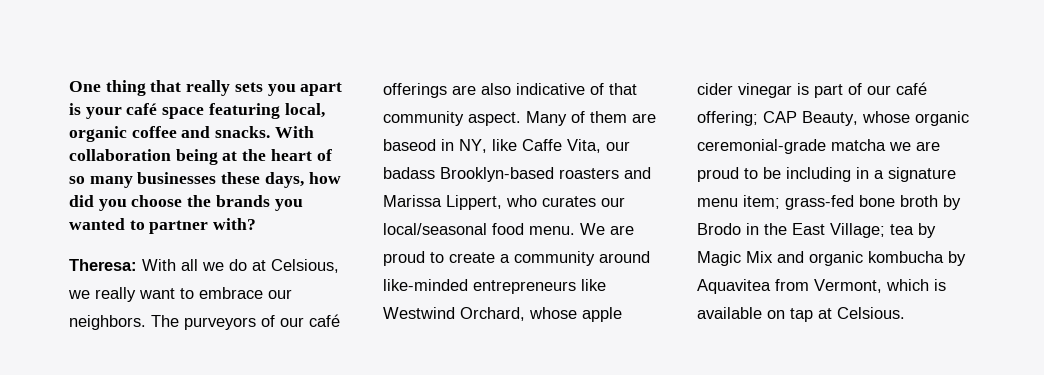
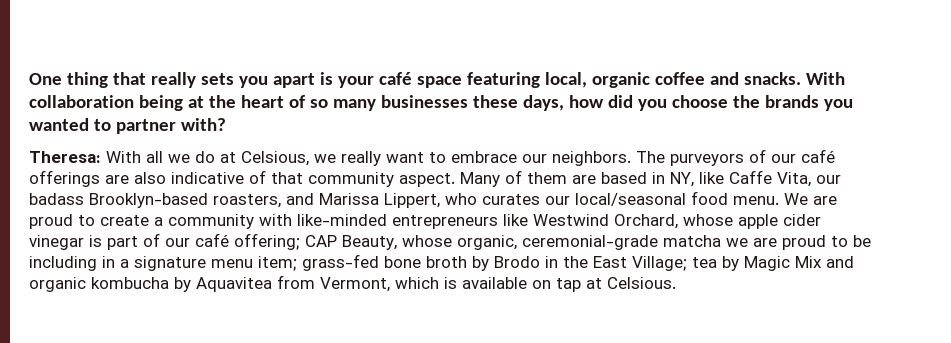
[383,139,436,151] baseod -> [601,172,647,184] based
[559,168,619,179] roasters -> [213,194,281,208] roasters,
[599,251,650,263] around -> [259,214,292,226] with
[915,111,969,126] organic -> [457,235,517,250] organic,

